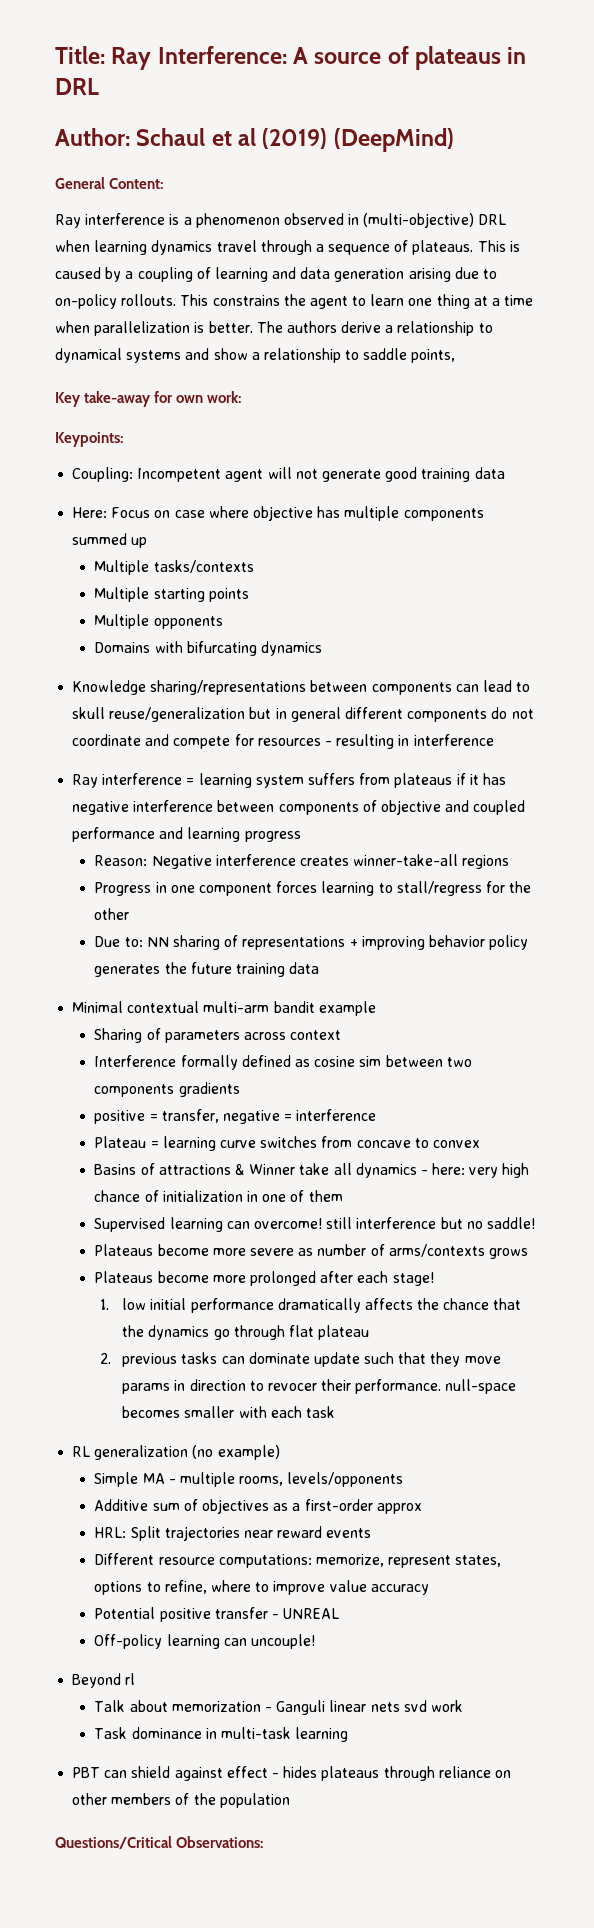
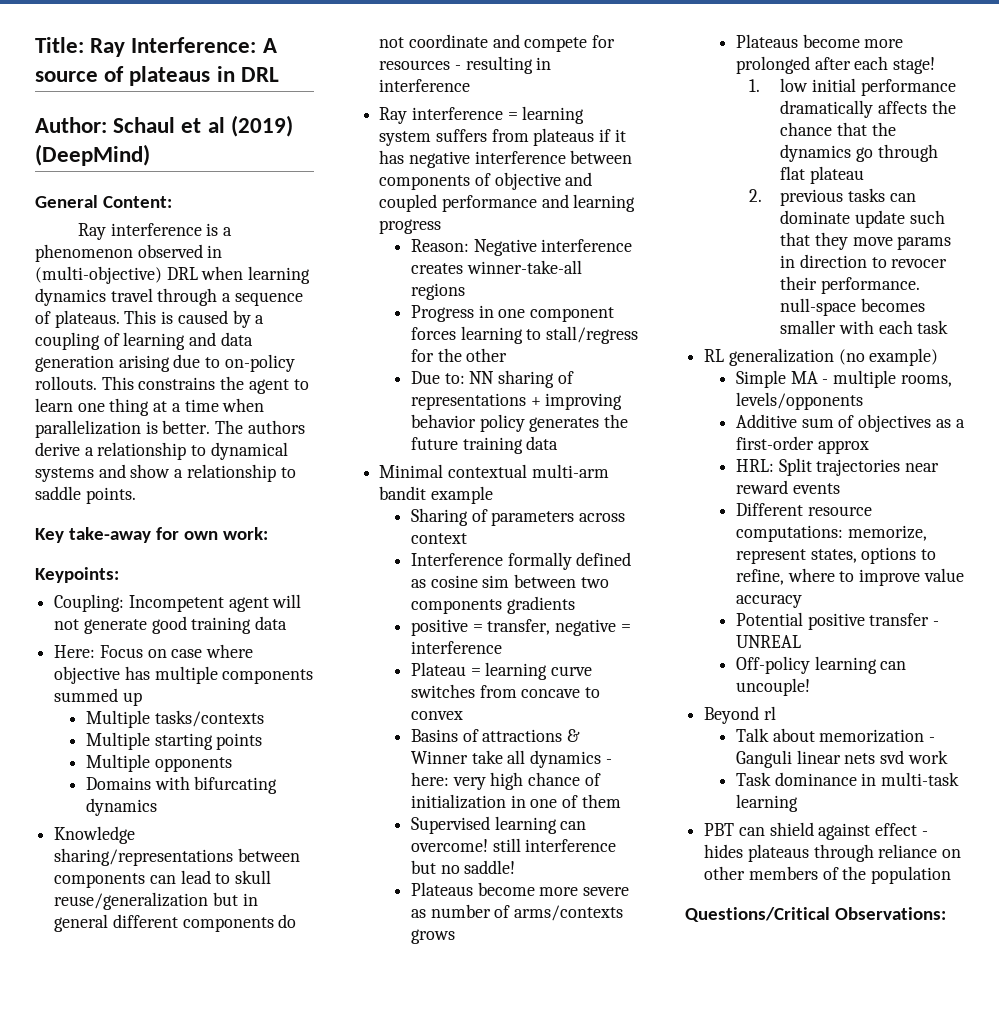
[411,349,456,363] points, -> [85,487,136,504] points.

